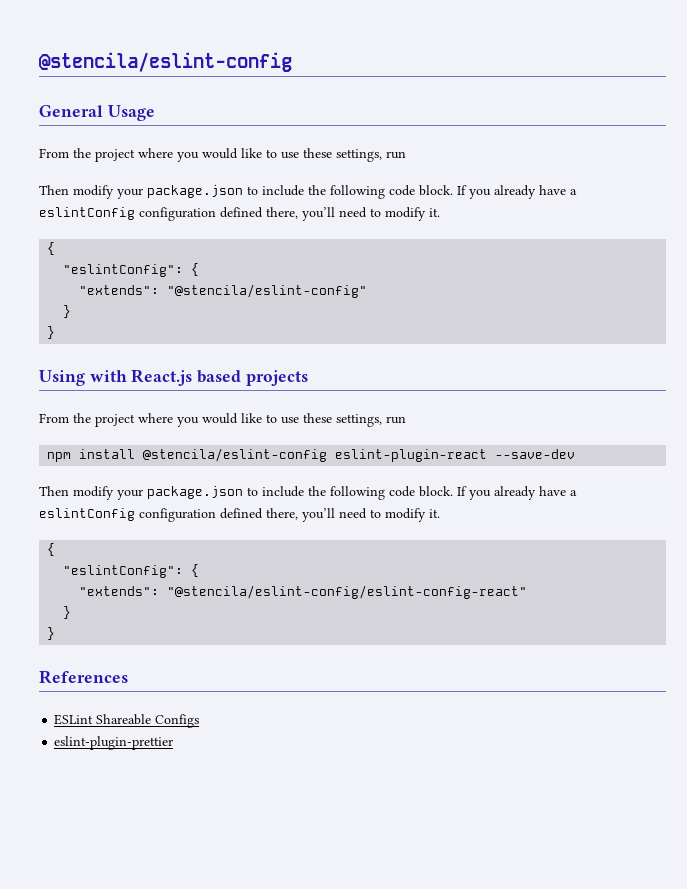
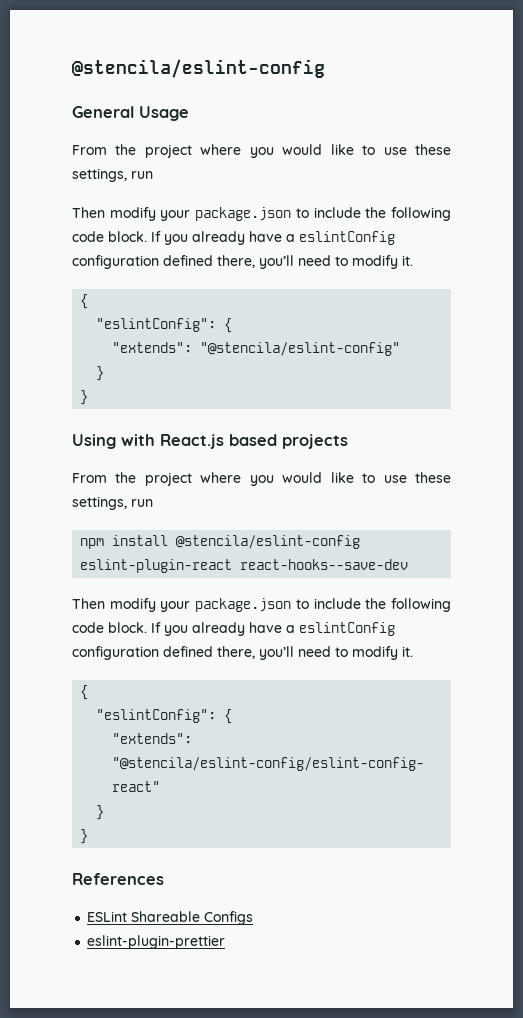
[495,449,576,459] --save-dev -> [240,559,409,570] react-hooks--save-dev

